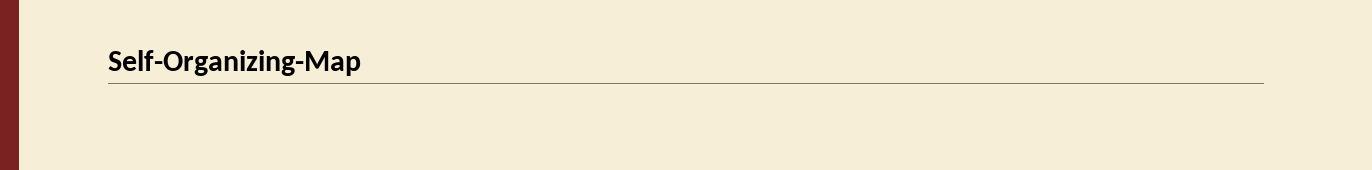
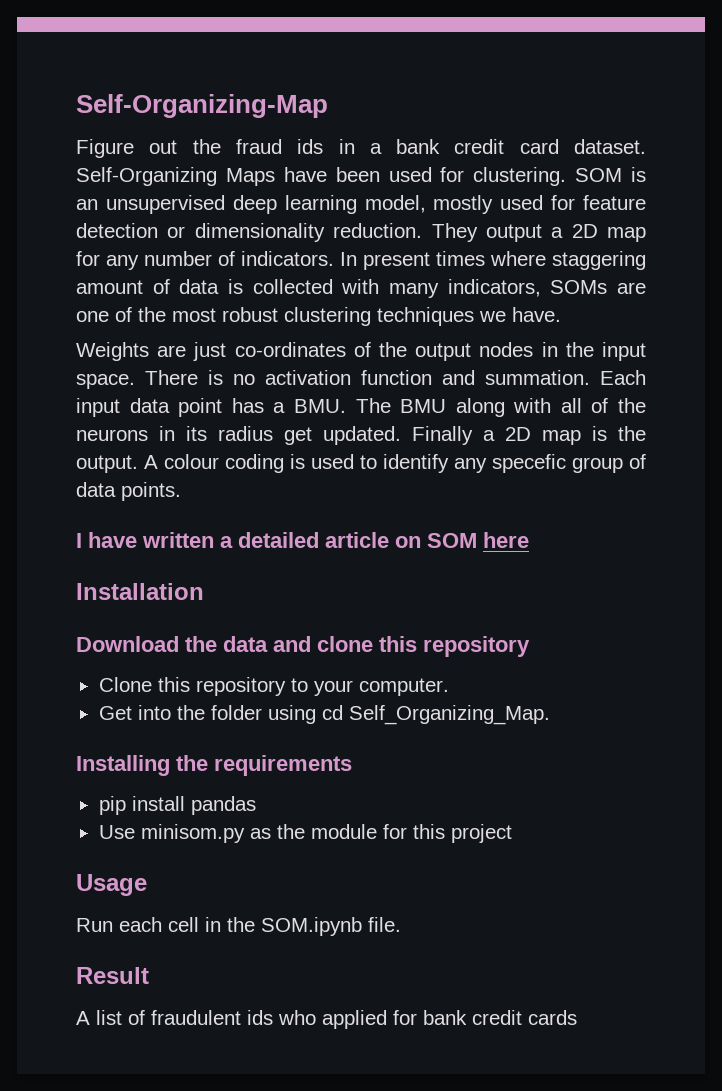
(361, 63) none -> [76,139,646,158] [76,167,646,186] [76,195,646,214] [76,223,646,242] [76,251,646,270] [76,279,646,298] [76,307,561,326] [76,342,646,361] [76,370,646,389] [76,398,646,417] [76,426,646,445] [76,454,646,473] [76,482,181,501] [76,532,529,548] [76,583,204,600] [76,636,530,657] [98,677,449,696] [98,705,550,725] [76,755,352,776] [98,796,256,815] [98,824,512,843] [76,874,147,896] [76,917,401,936] [76,967,149,984] [76,1010,577,1029] // Figure out the fraud ids in a bank credit card dataset. Self-Organizing Maps have been used for clustering. SOM is an unsupervised deep learning model, mostly used for feature detection or dimensionality reduction. They output a 2D map for any number of indicators. In present times where staggering amount of data is collected with many indicators, SOMs are one of the most robust clustering techniques we have. // Weights are just co-ordinates of the output nodes in the input space. There is no activation function and summation. Each input data point has a BMU. The BMU along with all of the neurons in its radius get updated. Finally a 2D map is the output. A colour coding is used to identify any specefic group of data points. // I have written a detailed article on SOM here // Installation // Download the data and clone this repository // Clone this repository to your computer. // Get into the folder using cd Self_Organizing_Map. // Installing the requirements // pip install pandas // Use minisom.py as the module for this project // Usage // Run each cell in the SOM.ipynb file. // Result // A list of fraudulent ids who applied for bank credit cards

